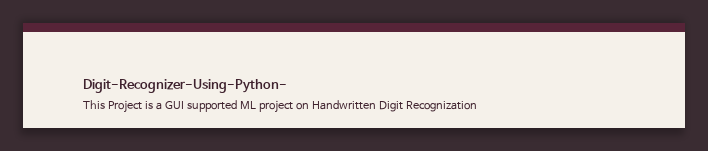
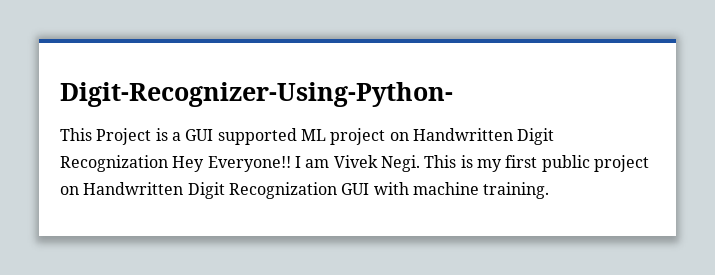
(477, 106) none -> [172,155,649,172] [60,182,550,199] Hey Everyone!! I am Vivek Negi. This is my first public project on Handwritten Digit Recognization GUI with machine training.

